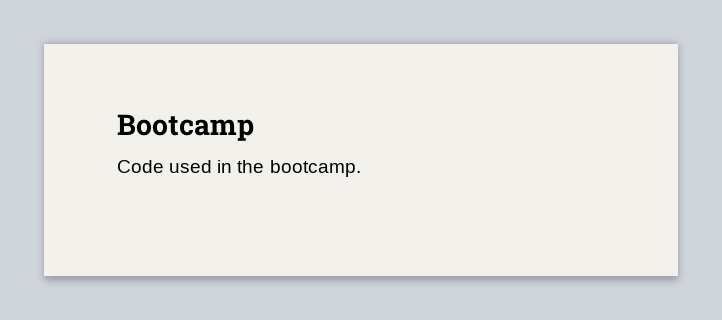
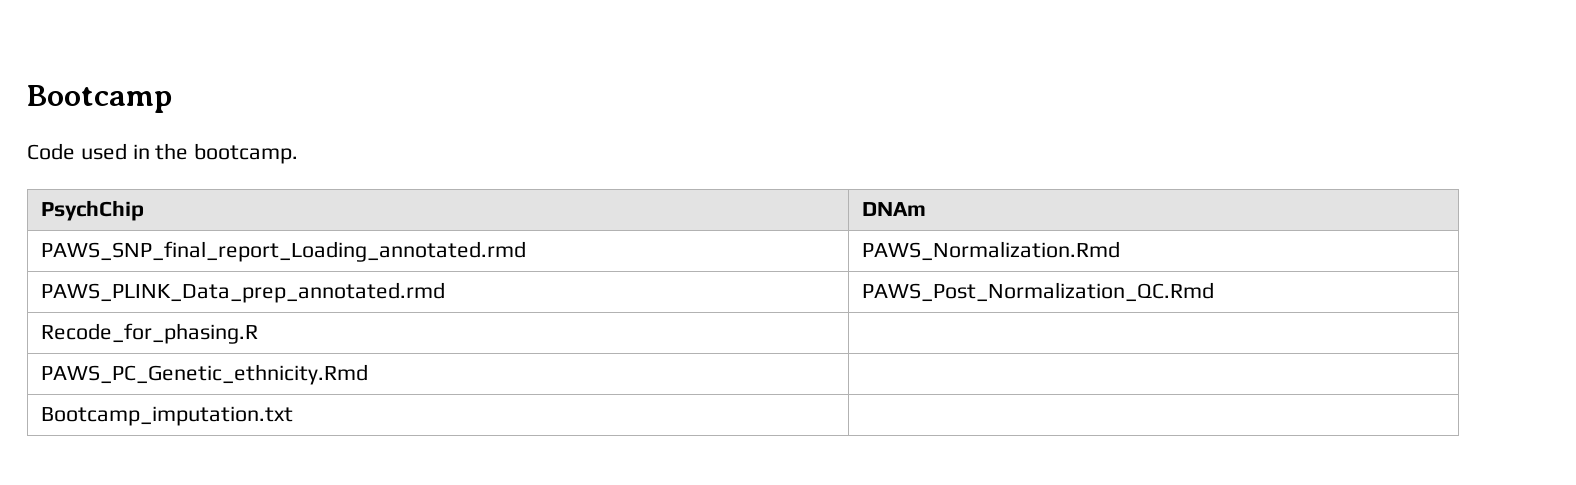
(361, 168) none -> [41,200,145,221] [862,202,927,216] [41,241,527,262] [862,241,1121,261] [41,282,446,303] [862,282,1215,302] [41,323,259,344] [41,364,369,385] [41,406,294,426] // PsychChip | DNAm // PAWS_SNP_final_report_Loading_annotated.rmd | PAWS_Normalization.Rmd // PAWS_PLINK_Data_prep_annotated.rmd | PAWS_Post_Normalization_QC.Rmd // Recode_for_phasing.R | // PAWS_PC_Genetic_ethnicity.Rmd | // Bootcamp_imputation.txt |

